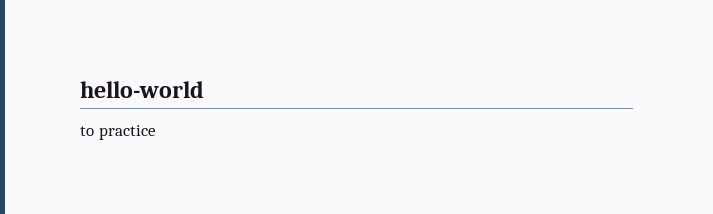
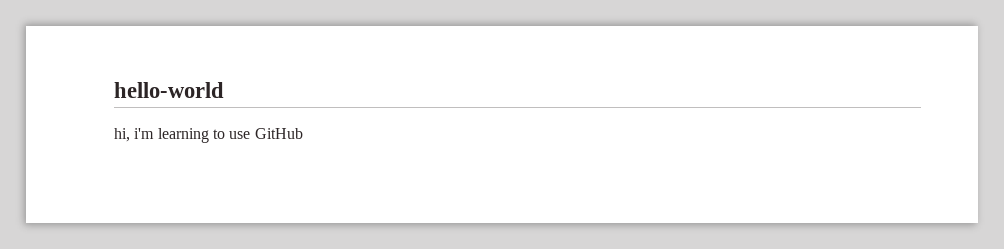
[80,125,156,140] to practice -> [114,128,303,143] hi, i'm learning to use GitHub

